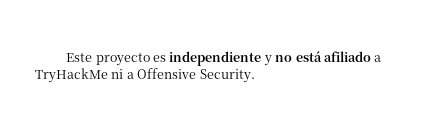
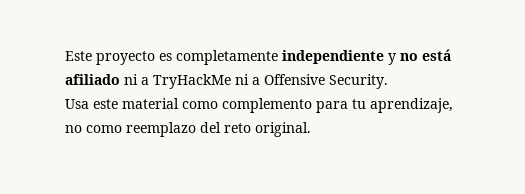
(167, 58) none -> [176,50,278,65] completamente
(371, 56) none -> [124,74,138,85] ni
(255, 76) none -> [65,98,453,113] [65,122,311,137] // Usa este material como complemento para tu aprendizaje, no como reemplazo del reto original.

